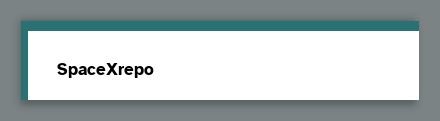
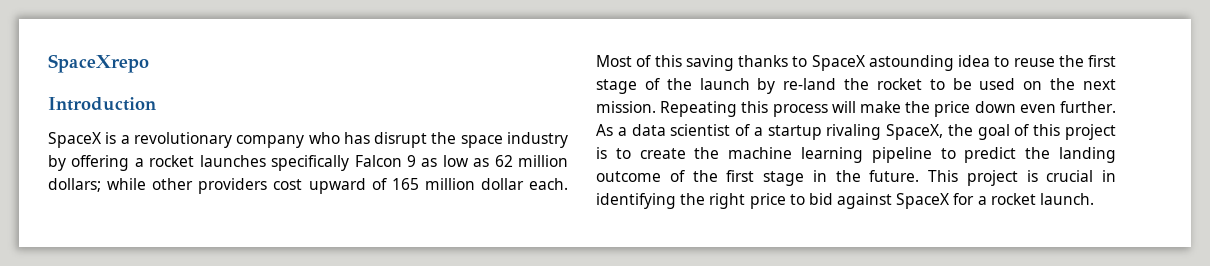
(154, 70) none -> [48,97,156,111] [48,132,568,148] [48,155,569,171] [48,178,569,194] [596,55,1116,71] [596,78,1117,94] [596,101,1116,117] [596,124,1116,140] [596,147,1116,163] [596,170,1116,186] [596,193,1095,209] // Introduction // SpaceX is a revolutionary company who has disrupt the space industry by offering a rocket launches specifically Falcon 9 as low as 62 million dollars; while other providers cost upward of 165 million dollar each. Most of this saving thanks to SpaceX astounding idea to reuse the first stage of the launch by re-land the rocket to be used on the next mission. Repeating this process will make the price down even further. As a data scientist of a startup rivaling SpaceX, the goal of this project is to create the machine learning pipeline to predict the landing outcome of the first stage in the future. This project is crucial in identifying the right price to bid against SpaceX for a rocket launch.

